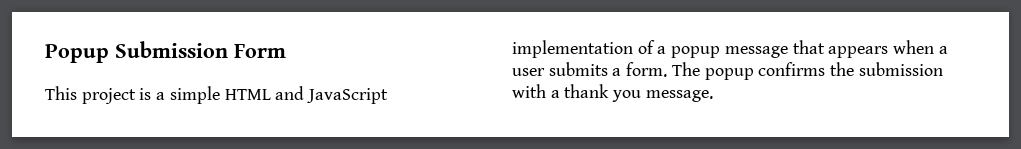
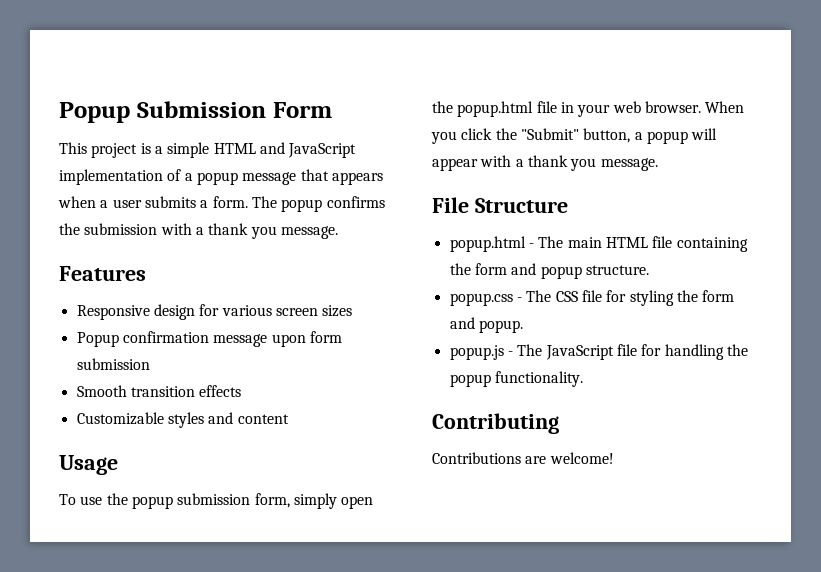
(713, 96) none -> [59,266,146,281] [76,304,353,320] [76,331,342,347] [76,358,150,370] [76,385,242,397] [76,412,289,428] [59,455,118,475] [59,493,374,509] [432,101,745,117] [431,128,718,144] [432,155,658,171] [432,197,568,213] [449,236,748,252] [449,263,649,279] [449,290,735,306] [449,317,523,333] [449,344,748,360] [449,371,583,387] [432,413,559,434] [432,452,614,464] // Features // Responsive design for various screen sizes // Popup confirmation message upon form submission // Smooth transition effects // Customizable styles and content // Usage // To use the popup submission form, simply open the popup.html file in your web browser. When you click the "Submit" button, a popup will appear with a thank you message. // File Structure // popup.html - The main HTML file containing the form and popup structure. // popup.css - The CSS file for styling the form and popup. // popup.js - The JavaScript file for handling the popup functionality. // Contributing // Contributions are welcome!

